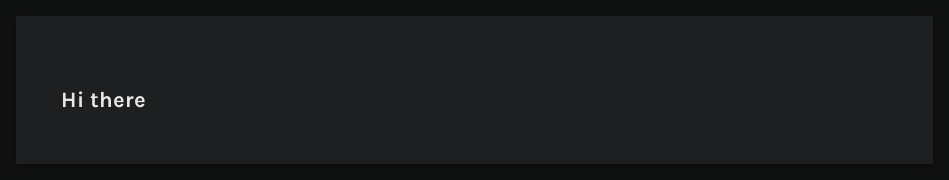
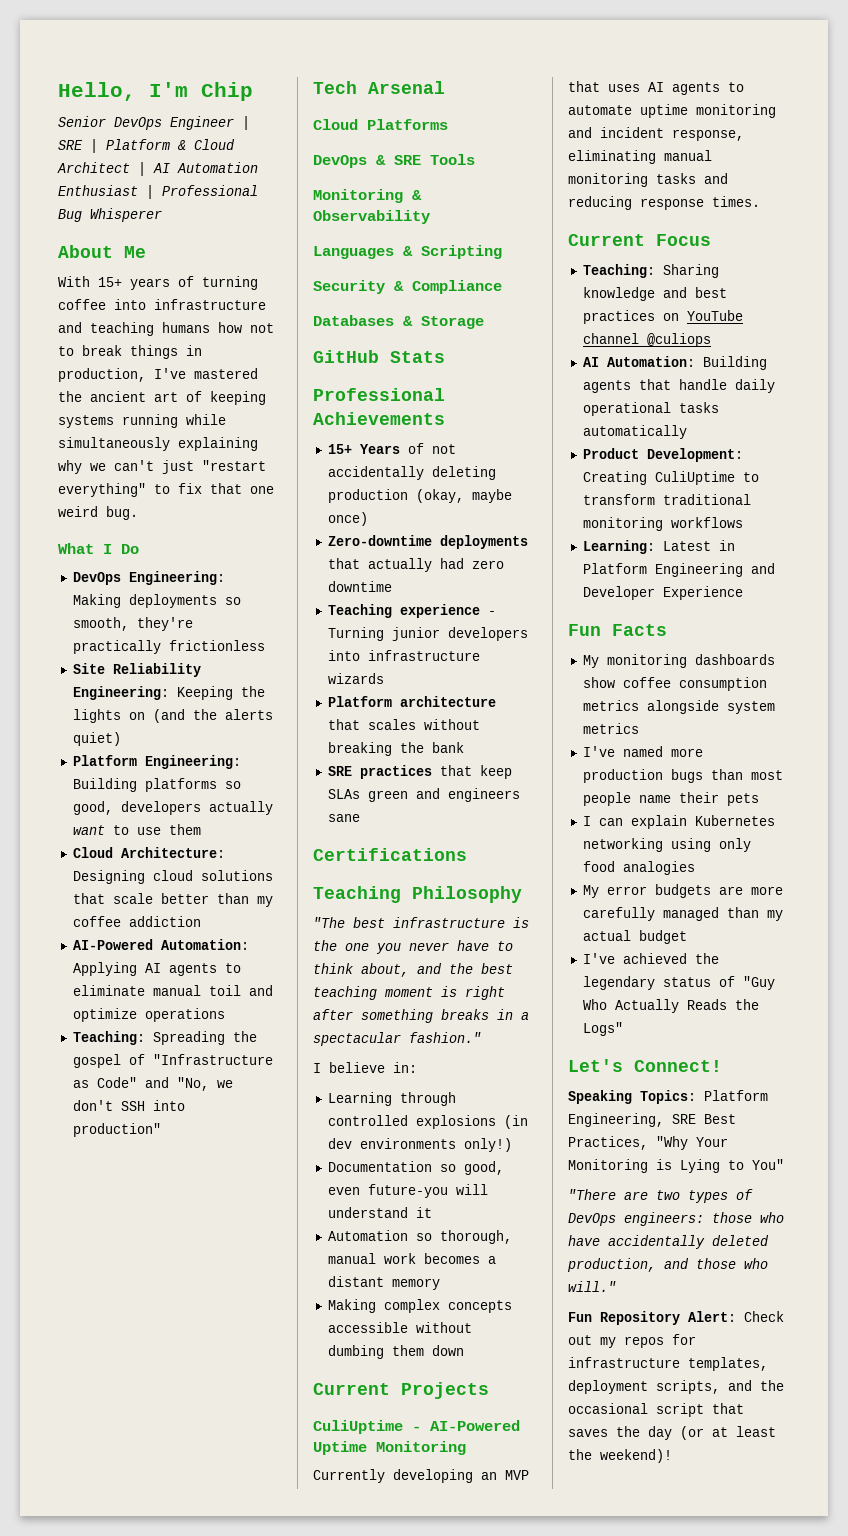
[61,91,146,108] Hi there -> [58,82,253,101] [58,116,250,130] [58,139,235,153] [57,162,258,176] [58,185,258,199] [58,208,162,222] [58,245,146,258] [58,276,258,290] [58,299,266,310] [58,322,274,336] [58,345,202,359] [58,368,258,382] [58,391,266,405] [58,414,226,428] [58,437,258,451] [58,460,266,474] [58,483,274,497] [58,506,138,520] [58,543,139,554] [72,571,225,585] [72,594,241,608] [72,617,193,631] [72,640,265,654] [72,663,201,677] [72,686,265,700] [72,709,273,723] [72,732,121,746] [72,755,241,769] [72,778,241,792] [72,801,273,815] [72,824,201,835] [72,847,225,858] [72,870,273,884] [72,893,273,907] [72,916,201,927] [72,939,249,950] [72,962,241,976] [72,985,273,996] [72,1008,225,1022] [72,1031,257,1045] [72,1054,273,1068] [72,1077,233,1091] [72,1100,185,1111] [72,1123,161,1137] [313,81,445,94] [313,119,448,130] [313,154,475,168] [313,189,422,203] [313,210,430,224] [313,245,502,259] [313,280,502,294] [313,315,484,329] [313,350,445,363] [313,388,445,401] [313,412,445,425] [327,443,456,454] [327,466,496,480] [327,489,512,503] [327,512,368,526] [327,535,528,549] [327,558,504,572] [327,581,392,592] [327,604,496,618] [327,627,528,641] [327,650,480,661] [327,673,384,684] [327,696,496,707] [327,719,480,730] [327,742,464,756] [327,765,512,779] [327,788,520,802] [327,814,360,822] [313,848,467,861] [313,886,522,903] [313,917,529,928] [313,940,513,954] [313,963,513,977] [313,986,505,1000] [313,1009,529,1023] [313,1032,481,1046] [313,1062,417,1073] [327,1092,456,1106] [327,1115,528,1129] [327,1138,512,1152] [327,1161,504,1175] [327,1184,488,1198] [327,1207,432,1218] [327,1230,512,1244] [327,1253,496,1264] [327,1276,440,1290] [327,1299,512,1313] [327,1322,472,1333] [327,1345,464,1359] [313,1382,489,1399] [313,1420,520,1434] [313,1441,466,1455] [313,1469,529,1483] [568,81,744,95] [568,104,776,118] [568,127,744,141] [568,150,712,164] [568,173,728,187] [568,196,760,210] [568,234,711,246] [582,264,719,278] [582,287,727,301] [582,310,743,324] [582,333,711,347] [582,356,767,370] [582,379,775,393] [582,402,719,416] [582,425,687,439] [582,448,743,462] [582,471,759,485] [582,494,751,505] [582,517,743,531] [582,540,735,554] [582,563,775,577] [582,586,743,600] [568,624,667,636] [582,654,775,668] [582,677,767,691] [582,700,775,714] [582,723,639,734] [582,746,703,757] [582,769,783,783] [582,792,759,806] [582,815,775,829] [582,838,751,852] [582,861,695,875] [582,884,783,898] [582,907,783,921] [582,930,687,944] [582,953,719,964] [582,976,775,990] [582,999,759,1013] [582,1022,623,1036] [568,1059,722,1072] [568,1090,768,1104] [568,1113,736,1127] [568,1136,728,1150] [568,1159,784,1173] [568,1189,753,1203] [568,1212,784,1226] [568,1235,769,1249] [567,1258,768,1272] [568,1281,616,1292] [568,1311,784,1325] [568,1334,696,1348] [568,1357,768,1371] [568,1380,784,1394] [568,1403,744,1417] [568,1426,776,1440] [568,1449,672,1463] Hello, I'm Chip // Senior DevOps Engineer | SRE | Platform & Cloud Architect | AI Automation Enthusiast | Professional Bug Whisperer // About Me // With 15+ years of turning coffee into infrastructure and teaching humans how not to break things in production, I've mastered the ancient art of keeping systems running while simultaneously explaining why we can't just "restart everything" to fix that one weird bug. // What I Do // DevOps Engineering: Making deployments so smooth, they're practically frictionless // Site Reliability Engineering: Keeping the lights on (and the alerts quiet) // Platform Engineering: Building platforms so good, developers actually want to use them // Cloud Architecture: Designing cloud solutions that scale better than my coffee addiction // AI-Powered Automation: Applying AI agents to eliminate manual toil and optimize operations // Teaching: Spreading the gospel of "Infrastructure as Code" and "No, we don't SSH into production" // Tech Arsenal // Cloud Platforms // DevOps & SRE Tools // Monitoring & Observability // Languages & Scripting // Security & Compliance // Databases & Storage // GitHub Stats // Professional Achievements // 15+ Years of not accidentally deleting production (okay, maybe once) // Zero-downtime deployments that actually had zero downtime // Teaching experience - Turning junior developers into infrastructure wizards // Platform architecture that scales without breaking the bank // SRE practices that keep SLAs green and engineers sane // Certifications // Teaching Philosophy // "The best infrastructure is the one you never have to think about, and the best teaching moment is right after something breaks in a spectacular fashion." // I believe in: // Learning through controlled explosions (in dev environments only!) // Documentation so good, even future-you will understand it // Automation so thorough, manual work becomes a distant memory // Making complex concepts accessible without dumbing them down // Current Projects // CuliUptime - AI-Powered Uptime Monitoring // Currently developing an MVP that uses AI agents to automate uptime monitoring and incident response, eliminating manual monitoring tasks and reducing response times. // Current Focus // Teaching: Sharing knowledge and best practices on YouTube channel @culiops // AI Automation: Building agents that handle daily operational tasks automatically // Product Development: Creating CuliUptime to transform traditional monitoring workflows // Learning: Latest in Platform Engineering and Developer Experience // Fun Facts // My monitoring dashboards show coffee consumption metrics alongside system metrics // I've named more production bugs than most people name their pets // I can explain Kubernetes networking using only food analogies // My error budgets are more carefully managed than my actual budget // I've achieved the legendary status of "Guy Who Actually Reads the Logs" // Let's Connect! // Speaking Topics: Platform Engineering, SRE Best Practices, "Why Your Monitoring is Lying to You" // "There are two types of DevOps engineers: those who have accidentally deleted production, and those who will." // Fun Repository Alert: Check out my repos for infrastructure templates, deployment scripts, and the occasional script that saves the day (or at least the weekend)!

